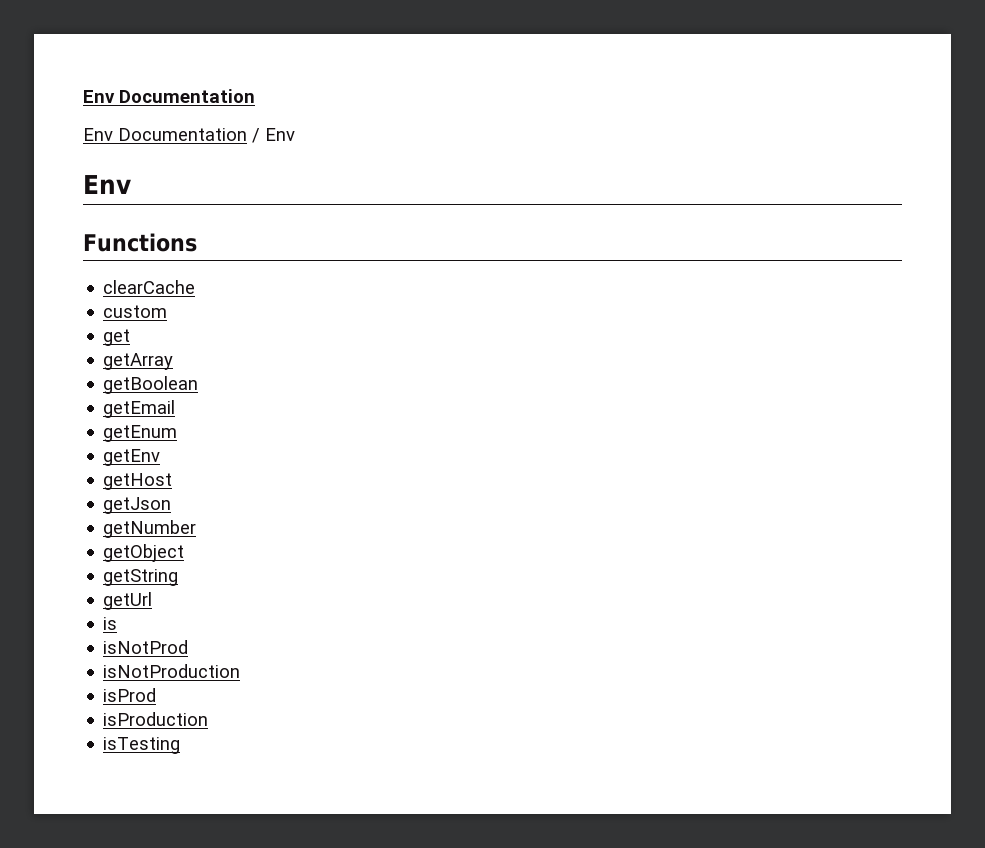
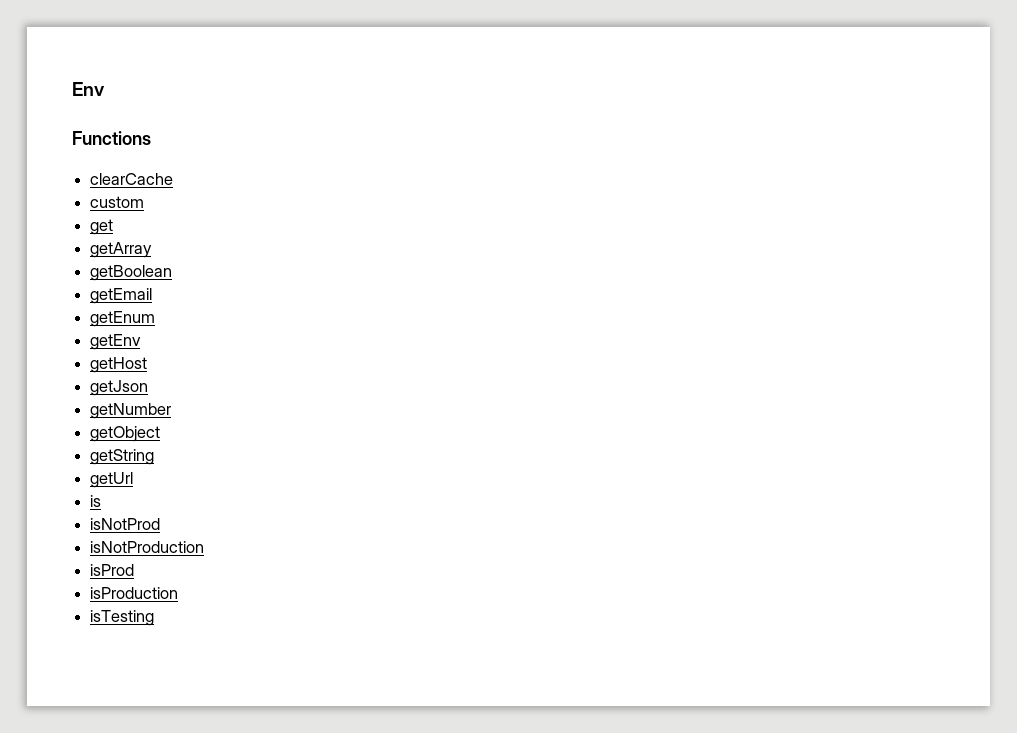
[83,89,255,103] [83,128,295,143] [83,175,131,194] Env Documentation // Env Documentation / Env // Env -> [72,82,105,96] Env

